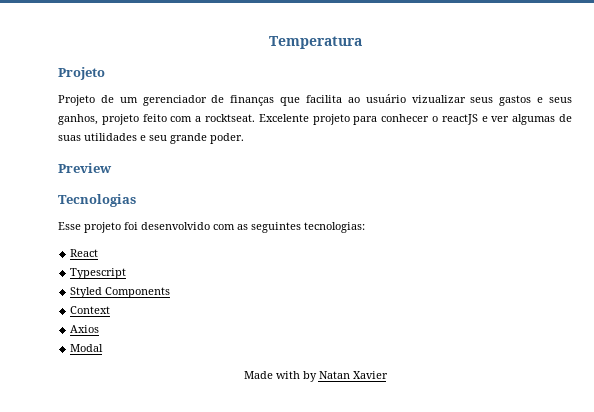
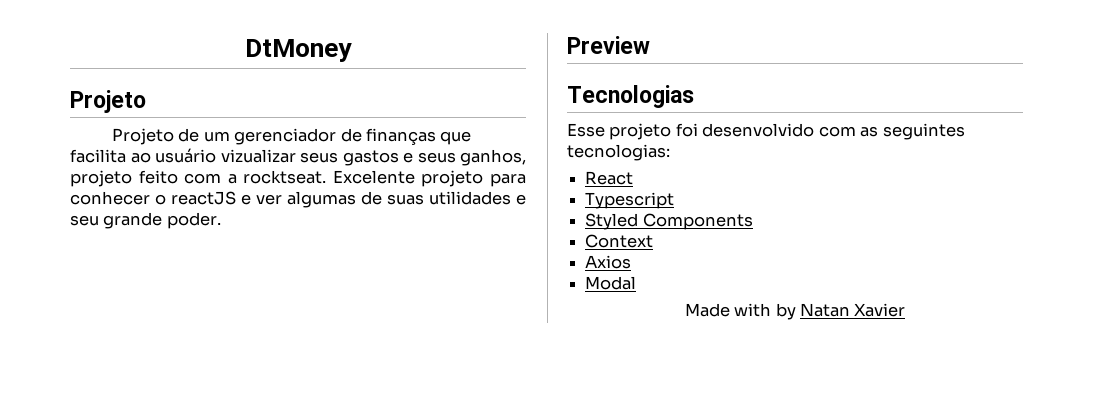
[268,36,362,49] Temperatura -> [245,39,352,62] DtMoney

